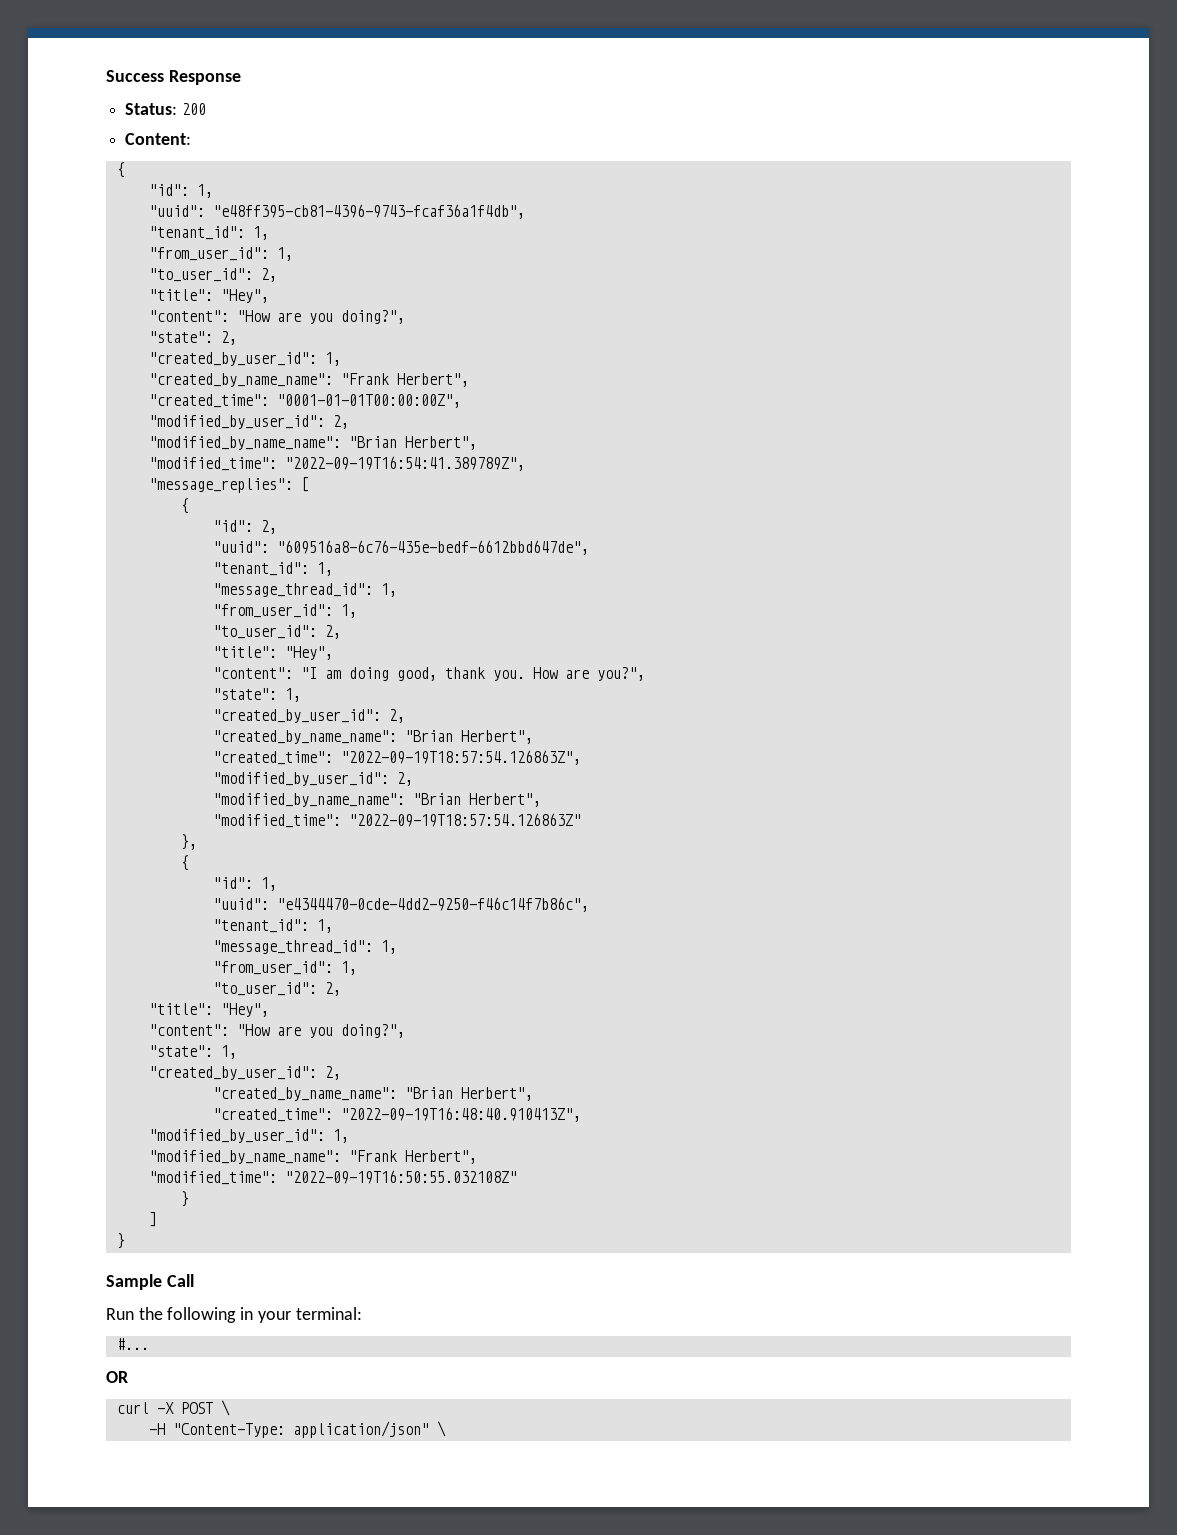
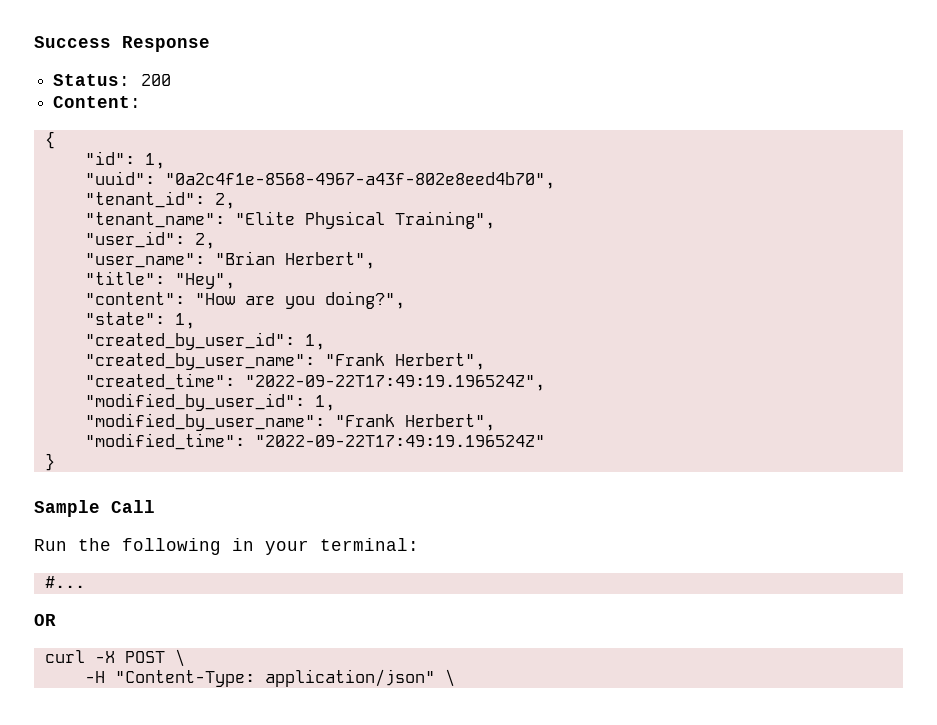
[212,204,525,219] [148,226,269,240] [148,247,293,261] [148,268,277,282] [148,289,269,303] [148,310,405,324] [148,331,237,345] [148,352,341,366] [148,373,469,387] [148,394,461,408] [148,415,349,429] [148,436,477,450] [148,456,525,471] [148,477,309,493] [180,498,189,514] [212,520,277,534] [212,540,589,555] [212,562,333,576] [212,583,397,597] [212,604,357,618] [212,625,341,639] [212,646,333,660] [212,667,645,681] [212,688,301,702] [212,709,405,723] [212,730,533,744] [212,750,581,765] [212,772,413,786] [212,793,541,807] [212,813,581,828] [180,834,197,850] [180,855,189,871] [212,877,277,891] [212,897,589,912] [212,919,333,933] [212,940,397,954] [212,961,357,975] [212,982,341,996] "e48ff395-cb81-4396-9743-fcaf36a1f4db", // "tenant_id": 1, // "from_user_id": 1, // "to_user_id": 2, // "title": "Hey", // "content": "How are you doing?", // "state": 2, // "created_by_user_id": 1, // "created_by_name_name": "Frank Herbert", // "created_time": "0001-01-01T00:00:00Z", // "modified_by_user_id": 2, // "modified_by_name_name": "Brian Herbert", // "modified_time": "2022-09-19T16:54:41.389789Z", // "message_replies": [ // { // "id": 2, // "uuid": "609516a8-6c76-435e-bedf-6612bbd647de", // "tenant_id": 1, // "message_thread_id": 1, // "from_user_id": 1, // "to_user_id": 2, // "title": "Hey", // "content": "I am doing good, thank you. How are you?", // "state": 1, // "created_by_user_id": 2, // "created_by_name_name": "Brian Herbert", // "created_time": "2022-09-19T18:57:54.126863Z", // "modified_by_user_id": 2, // "modified_by_name_name": "Brian Herbert", // "modified_time": "2022-09-19T18:57:54.126863Z" // }, // { // "id": 1, // "uuid": "e4344470-0cde-4dd2-9250-f46c14f7b86c", // "tenant_id": 1, // "message_thread_id": 1, // "from_user_id": 1, // "to_user_id": 2, -> [164,172,555,189] [84,191,235,209] [84,211,495,229] [84,231,215,249] [84,251,375,269] "0a2c4f1e-8568-4967-a43f-802e8eed4b70", // "tenant_id": 2, // "tenant_name": "Elite Physical Training", // "user_id": 2, // "user_name": "Brian Herbert",
[324,1066,341,1080] [212,1087,533,1101] [212,1107,581,1122] 2, // "created_by_name_name": "Brian Herbert", // "created_time": "2022-09-19T16:48:40.910413Z", -> [304,334,325,350] [84,353,485,370] [84,373,545,391] 1, // "created_by_user_name": "Frank Herbert", // "created_time": "2022-09-22T17:49:19.196524Z",
[148,1150,341,1164] "modified_by_name_name": -> [84,413,325,431] "modified_by_user_name":
[284,1170,517,1184] [180,1191,189,1207] [148,1212,157,1227] "2022-09-19T16:50:55.032108Z" // } // ] -> [254,435,545,447] "2022-09-22T17:49:19.196524Z"

